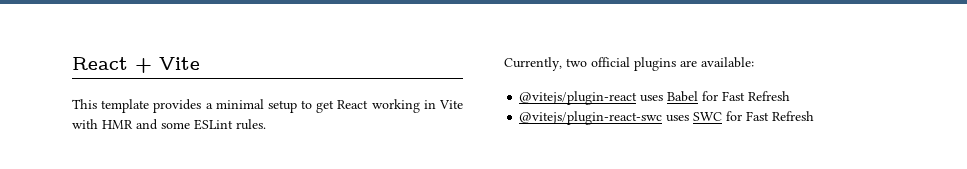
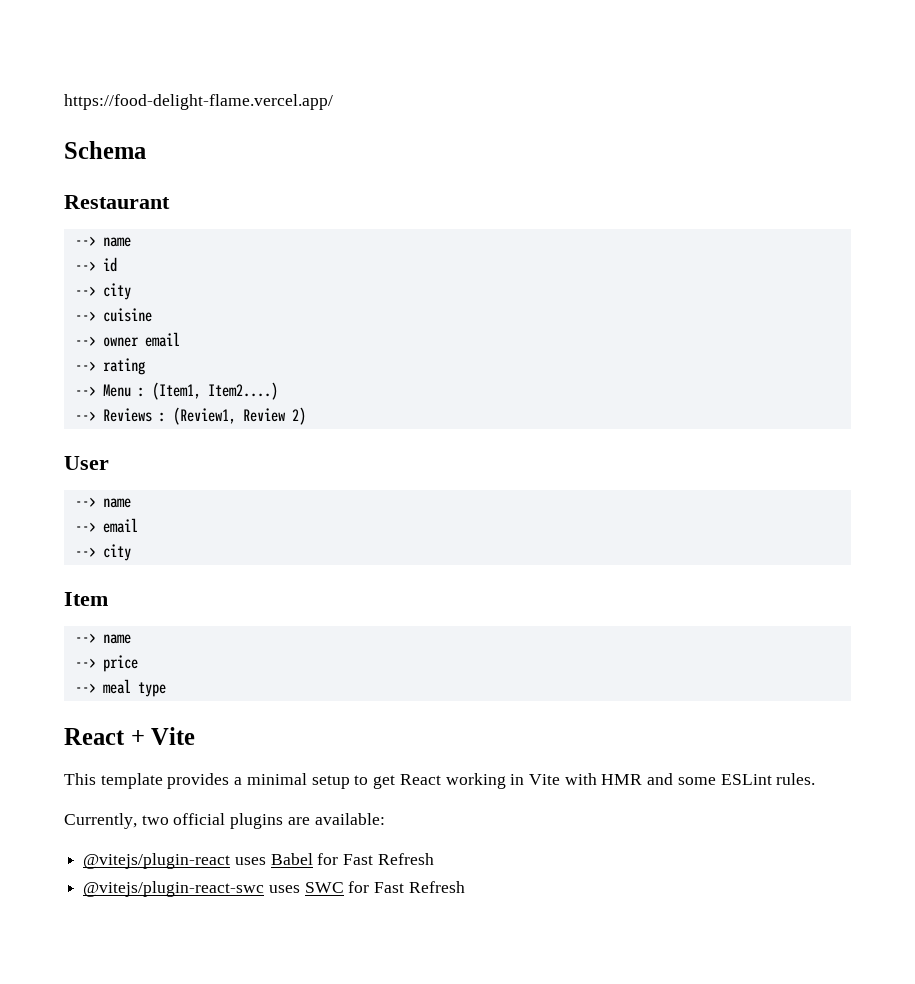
(72, 63) none -> [64,94,333,110] [64,141,146,159] [64,195,170,209] [74,236,131,247] [74,257,117,272] [74,283,131,300] [74,308,152,322] [74,332,180,347] [74,358,145,375] [74,382,278,400] [74,407,306,425] [64,456,109,470] [74,497,131,508] [74,518,138,533] [74,544,131,561] [64,592,108,606] [74,633,131,644] [74,655,138,672] [74,679,166,697] https://food-delight-flame.vercel.app/ // Schema // Restaurant // --> name // --> id // --> city // --> cuisine // --> owner email // --> rating // --> Menu : (Item1, Item2....) // --> Reviews : (Review1, Review 2) // User // --> name // --> email // --> city // Item // --> name // --> price // --> meal type //

